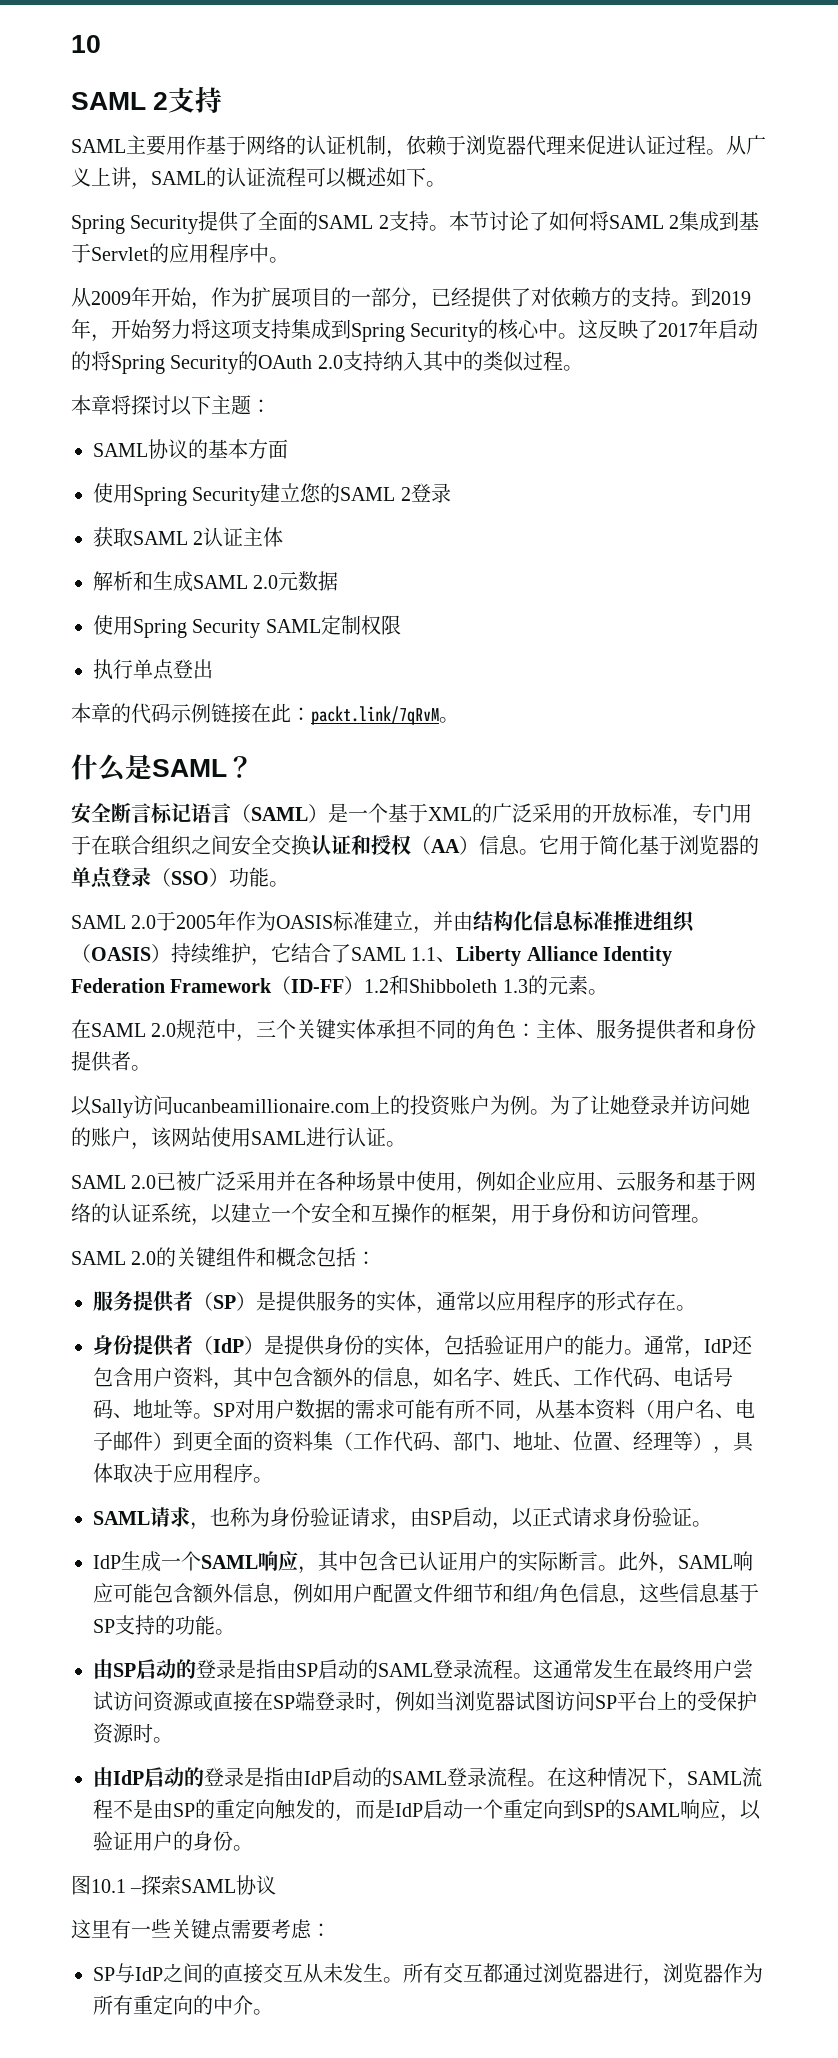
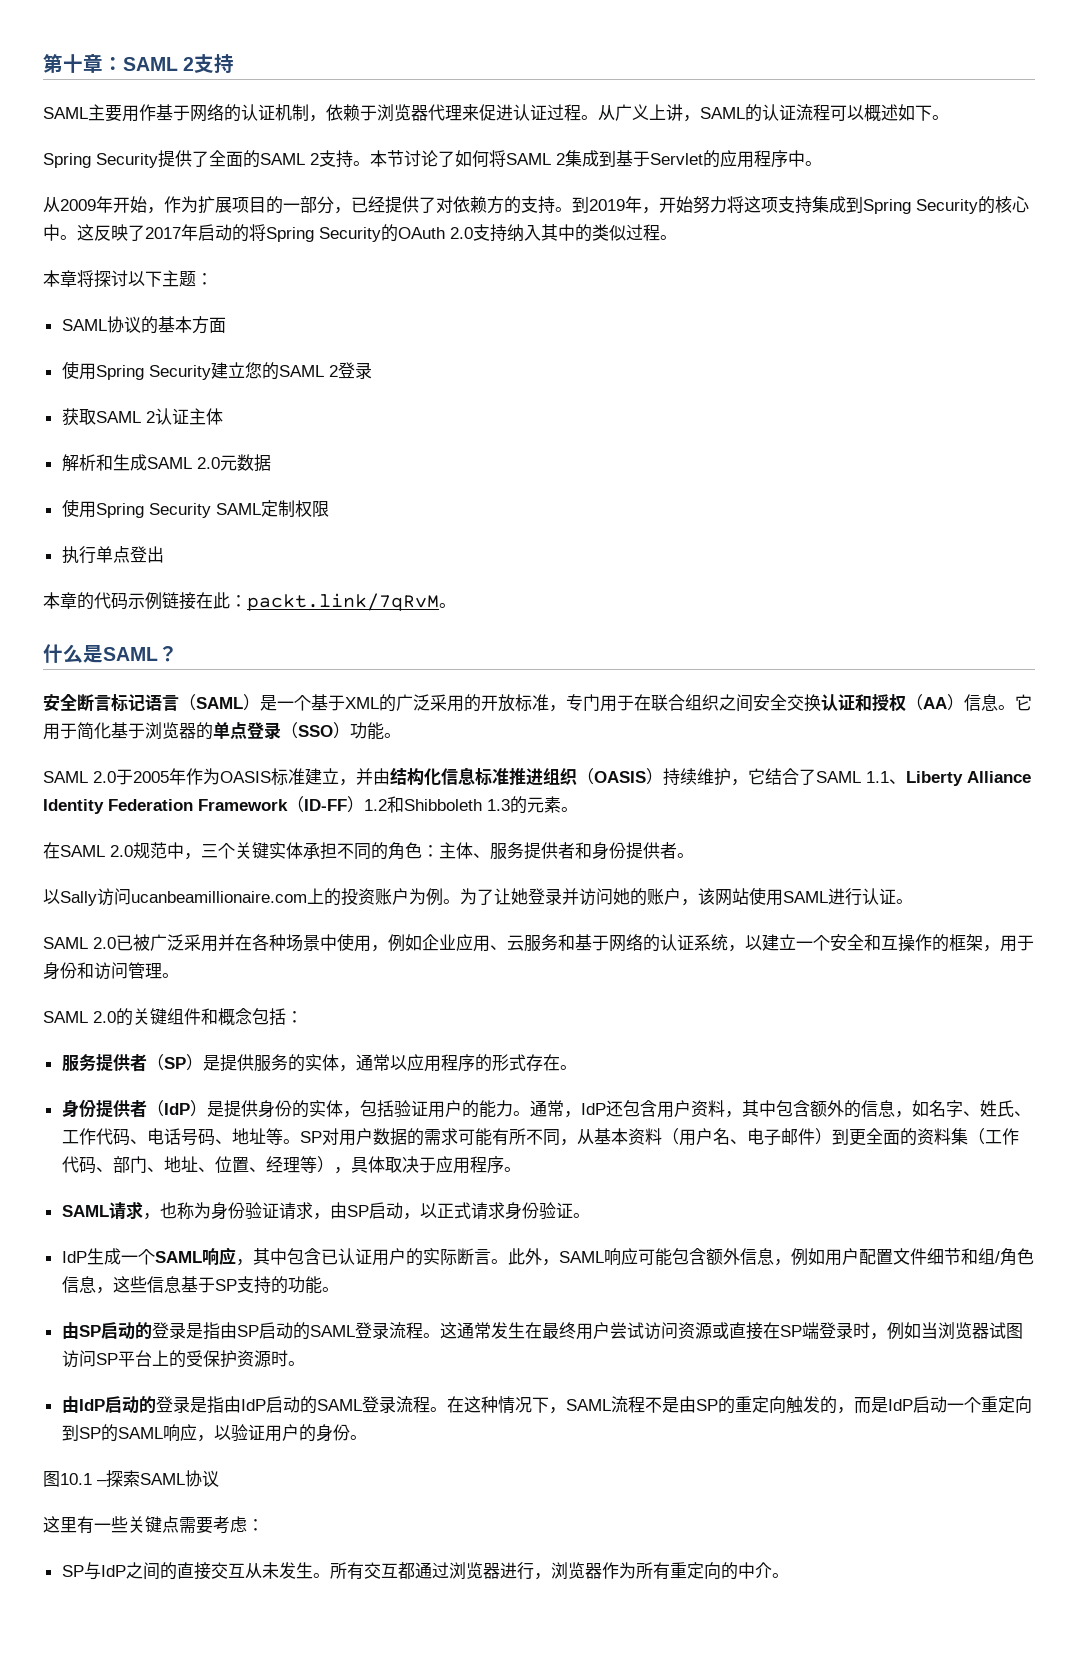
[71,35,101,53] 10 // -> [43,54,123,73] 第十章：

